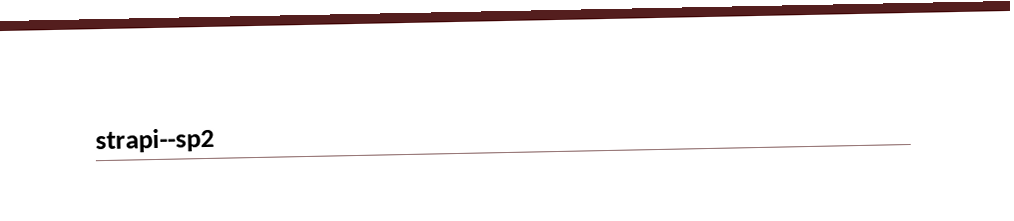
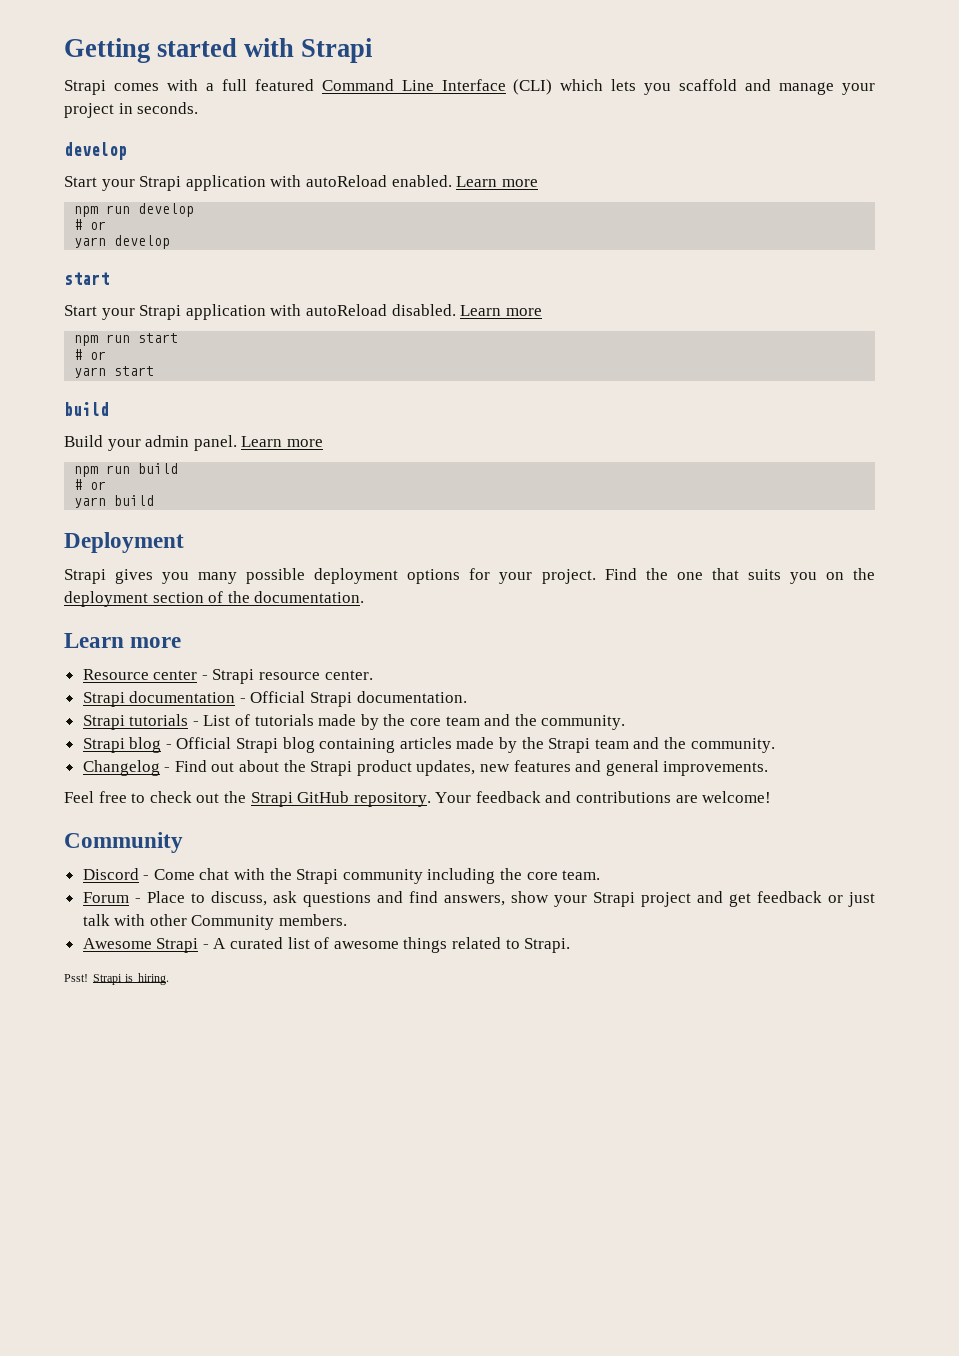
[95,127,215,154] strapi--sp2 -> [64,38,373,63] [64,79,875,95] [64,102,199,118] [64,142,127,160] [64,175,538,191] [74,203,195,217] [74,219,107,230] [74,235,171,249] [64,272,109,285] [64,304,542,320] [74,333,179,346] [74,349,107,360] [74,366,155,378] [64,402,109,416] [64,435,323,451] [74,463,179,477] [74,479,107,490] [74,495,155,508] [64,532,184,553] [64,568,875,584] [64,591,365,607] [64,633,182,648] [82,669,373,684] [82,691,467,707] [82,714,626,730] [82,737,775,753] [82,760,769,776] [64,791,772,807] [64,832,183,853] [82,868,601,884] [82,891,875,907] [82,914,348,930] [82,937,571,953] [64,973,169,985] Getting started with Strapi // Strapi comes with a full featured Command Line Interface (CLI) which lets you scaffold and manage your project in seconds. // develop // Start your Strapi application with autoReload enabled. Learn more // npm run develop // # or // yarn develop // start // Start your Strapi application with autoReload disabled. Learn more // npm run start // # or // yarn start // build // Build your admin panel. Learn more // npm run build // # or // yarn build // Deployment // Strapi gives you many possible deployment options for your project. Find the one that suits you on the deployment section of the documentation. // Learn more // Resource center - Strapi resource center. // Strapi documentation - Official Strapi documentation. // Strapi tutorials - List of tutorials made by the core team and the community. // Strapi blog - Official Strapi blog containing articles made by the Strapi team and the community. // Changelog - Find out about the Strapi product updates, new features and general improvements. // Feel free to check out the Strapi GitHub repository. Your feedback and contributions are welcome! // Community // Discord - Come chat with the Strapi community including the core team. // Forum - Place to discuss, ask questions and find answers, show your Strapi project and get feedback or just talk with other Community members. // Awesome Strapi - A curated list of awesome things related to Strapi. // Psst! Strapi is hiring.

